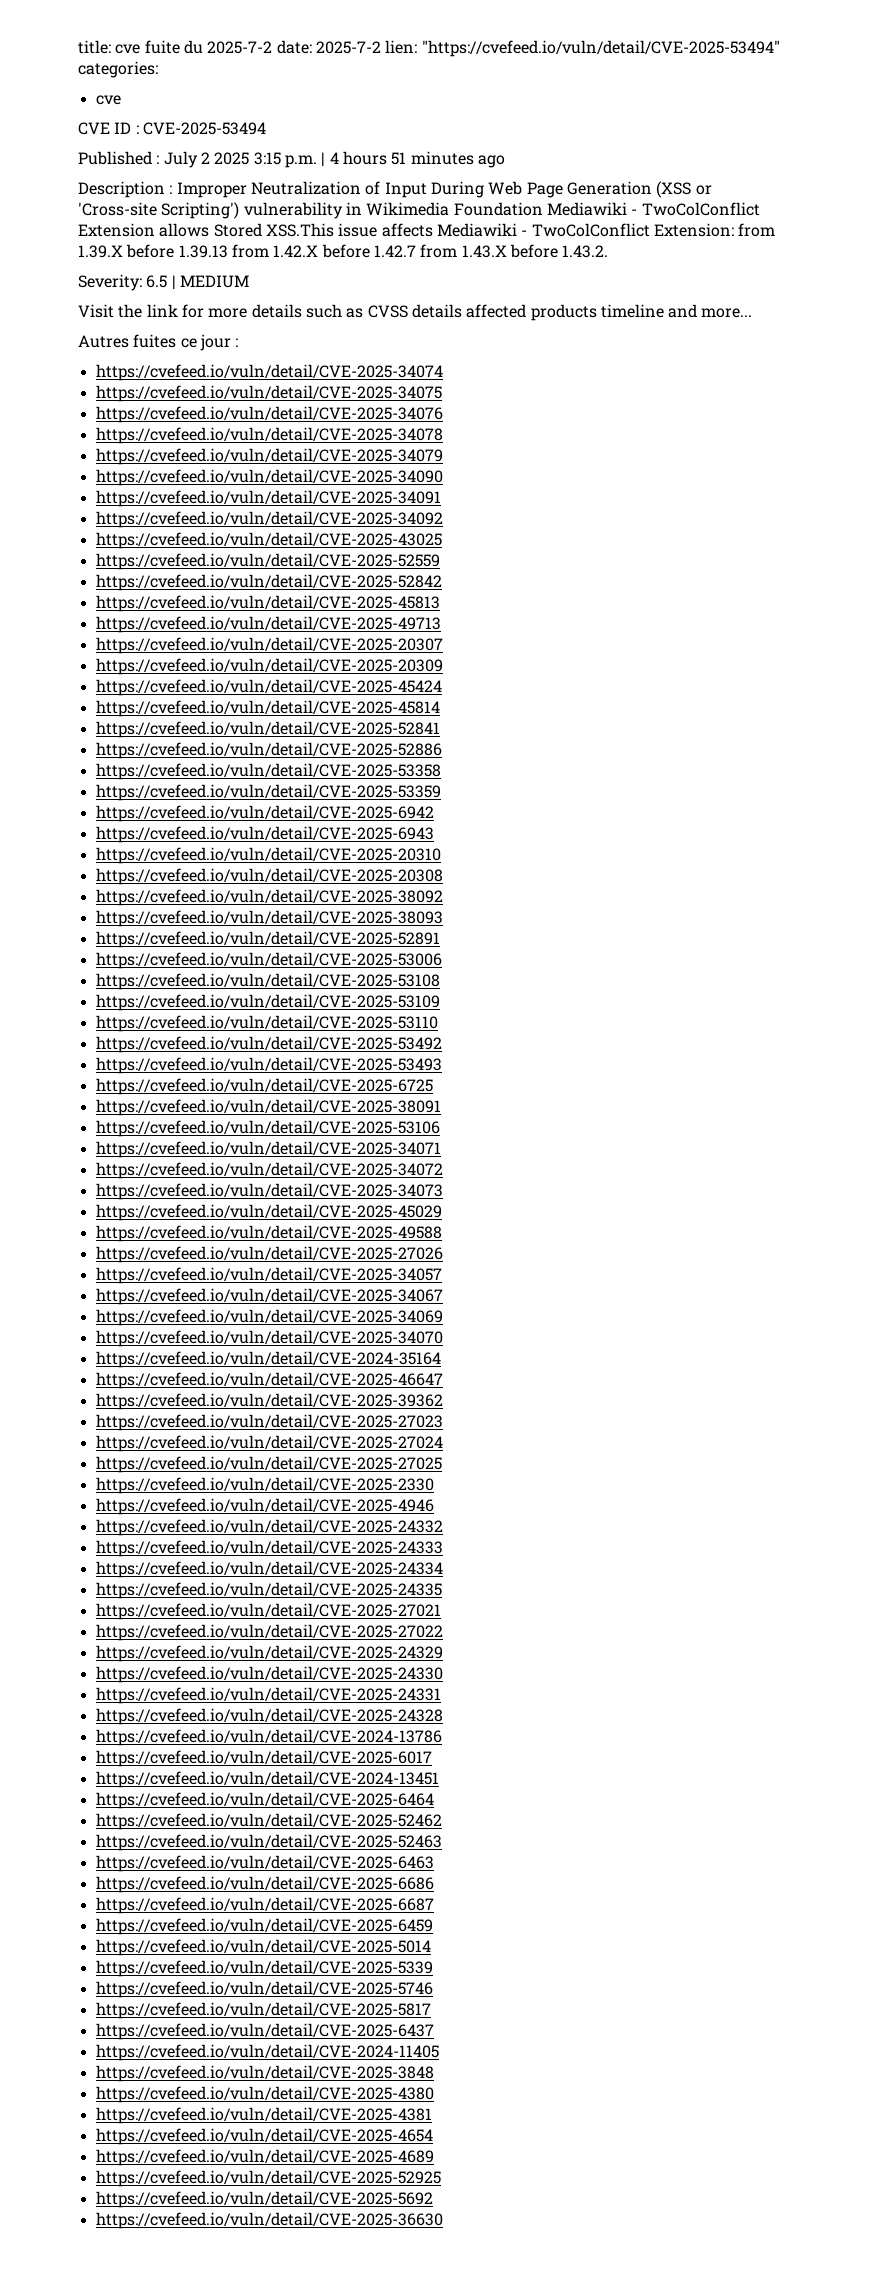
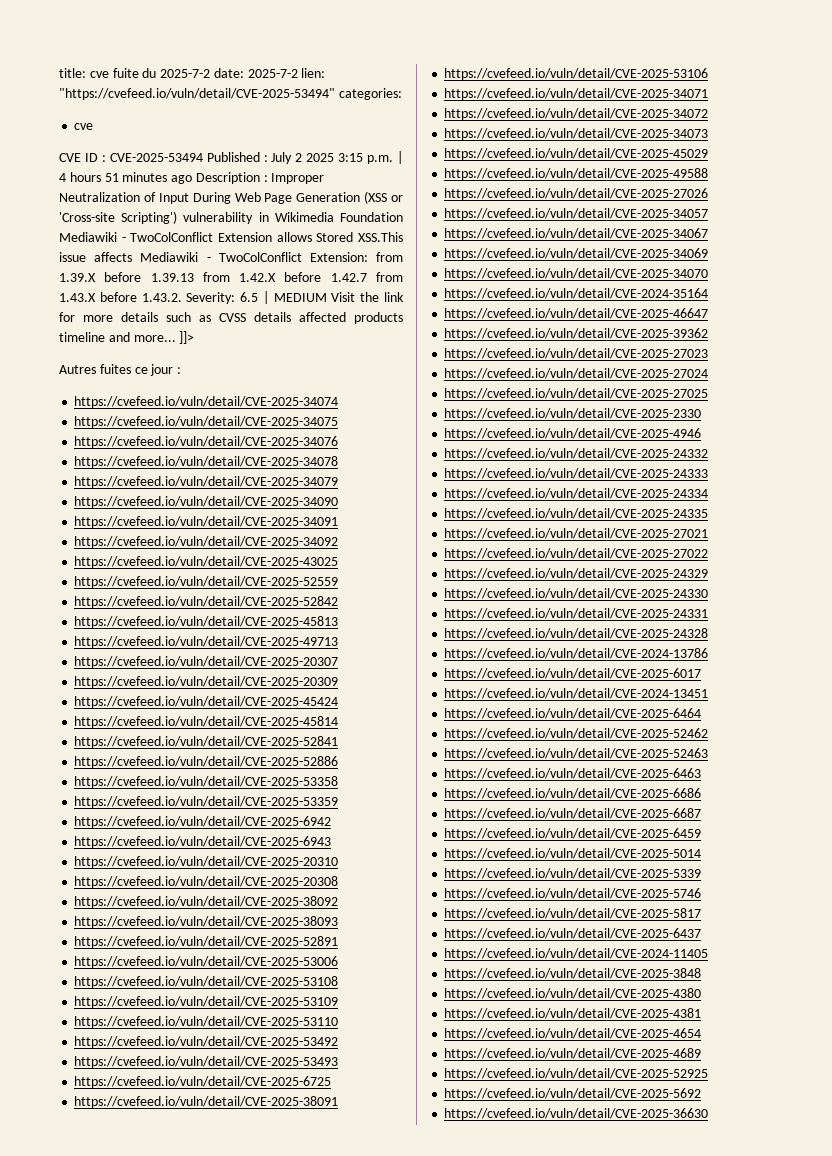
(266, 128) // -> (203, 157) none
(505, 161) // -> (193, 179) none
(609, 251) // -> (182, 297) none
(249, 281) // -> (327, 297) none
(753, 313) none -> [179,331,195,344] ]]>

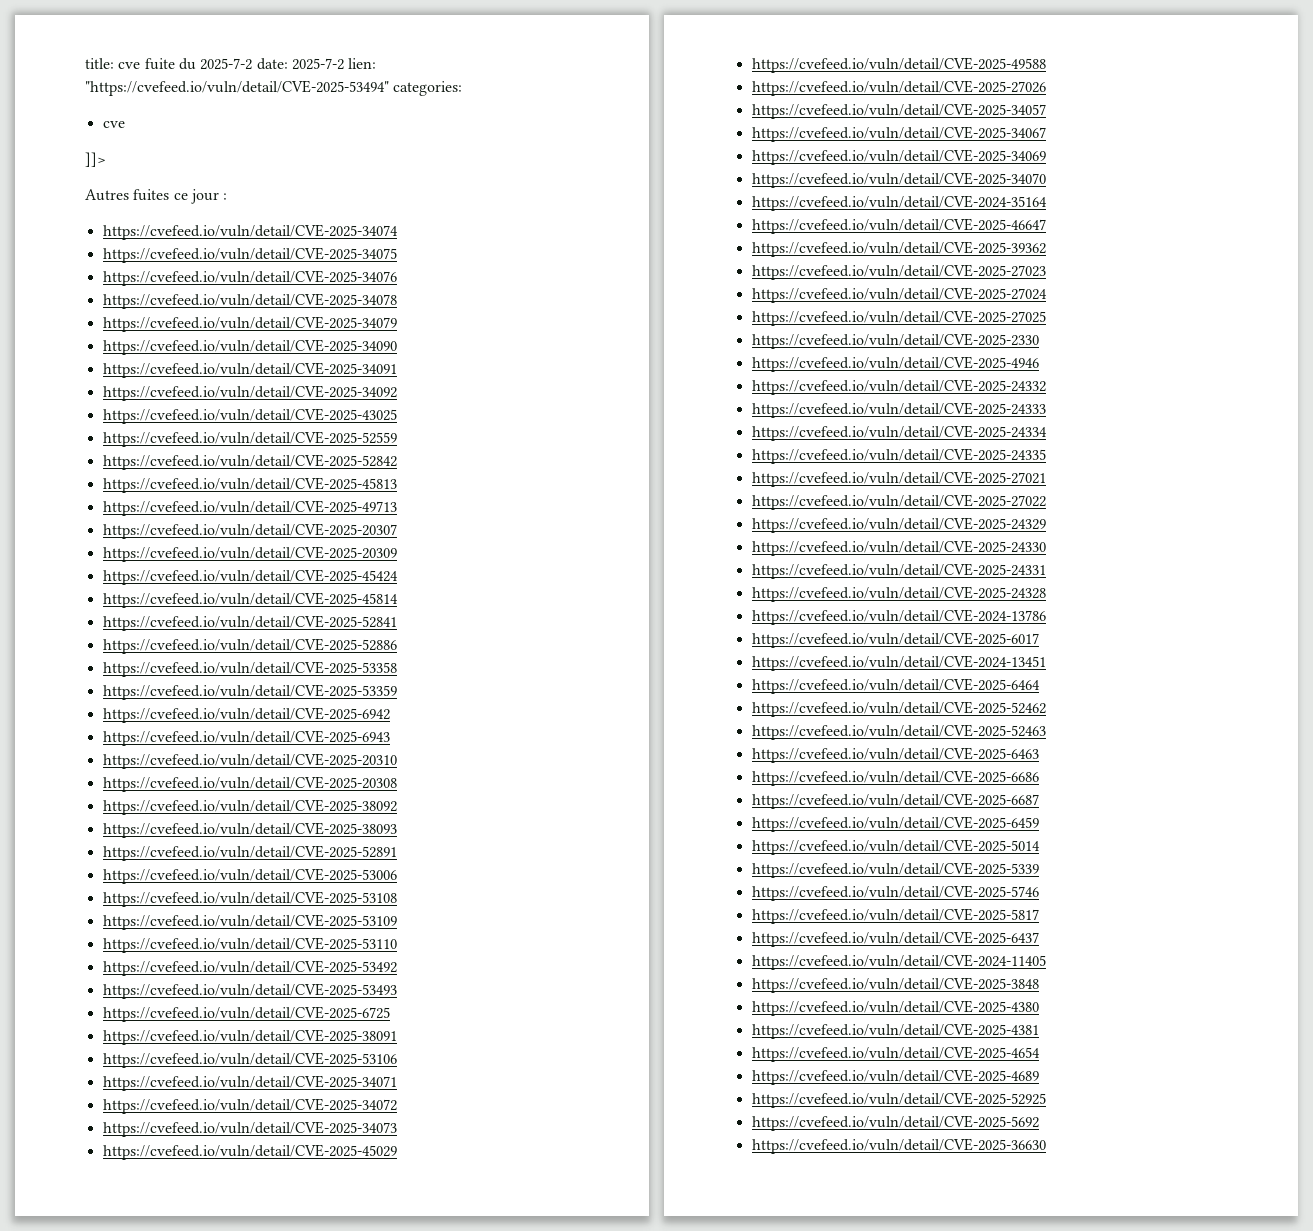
[59,151,404,164] [59,172,325,184] [59,191,403,204] [59,211,404,224] [59,232,403,242] [59,252,403,262] [59,272,403,282] [59,291,404,304] [59,312,403,324] [59,332,176,342] CVE ID : CVE-2025-53494 Published : July 2 2025 3:15 p.m. | 4 hours 51 minutes ago Description : Improper Neutralization of Input During Web Page Generation (XSS or 'Cross-site Scripting') vulnerability in Wikimedia Foundation Mediawiki - TwoColConflict Extension allows Stored XSS.This issue affects Mediawiki - TwoColConflict Extension: from 1.39.X before 1.39.13 from 1.42.X before 1.42.7 from 1.43.X before 1.43.2. Severity: 6.5 | MEDIUM Visit the link for more details such as CVSS details affected products timeline and more... -> (125, 124) none

